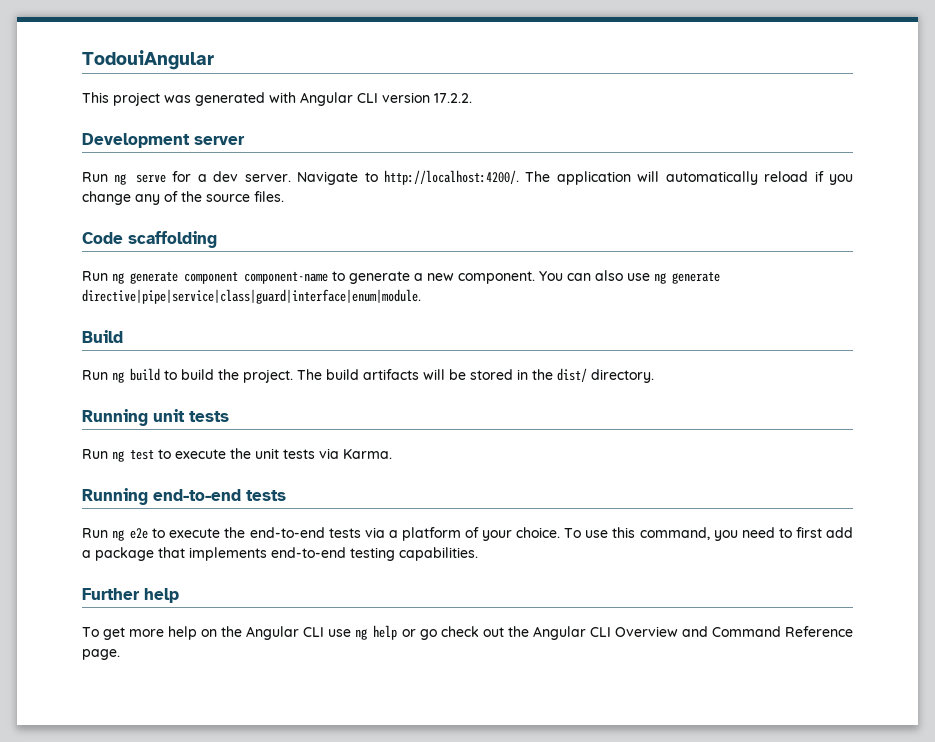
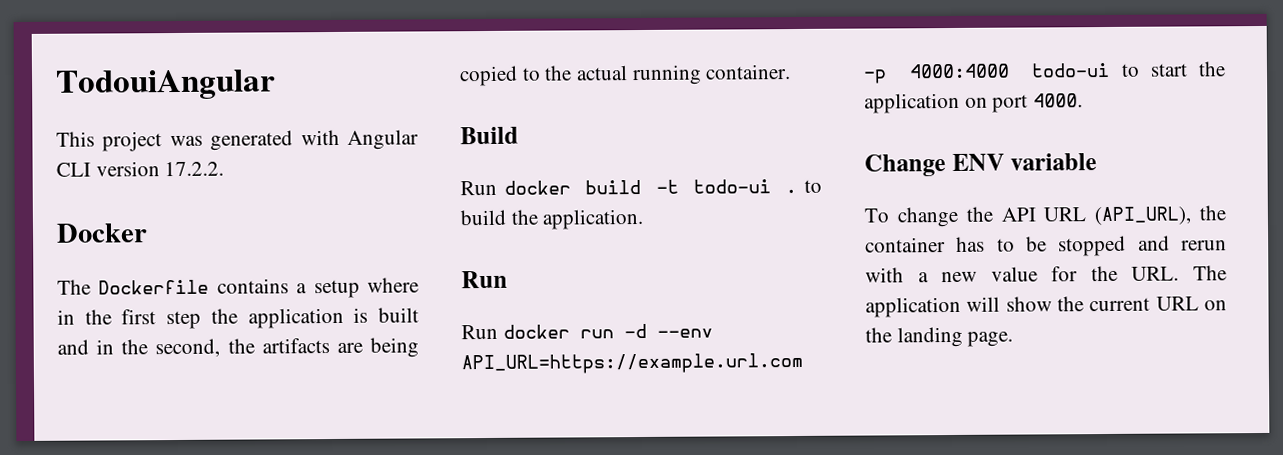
[82,133,245,148] [82,170,853,185] [82,191,284,205] [82,231,217,248] [82,270,720,284] [82,289,421,304] [82,330,123,343] [82,368,654,383] [82,409,229,426] [82,448,392,462] [82,488,286,505] [82,527,853,541] [82,547,478,561] [82,588,179,603] [82,625,853,640] Development server // Run ng serve for a dev server. Navigate to http://localhost:4200/. The application will automatically reload if you change any of the source files. // Code scaffolding // Run ng generate component component-name to generate a new component. You can also use ng generate directive|pipe|service|class|guard|interface|enum|module. // Build // Run ng build to build the project. The build artifacts will be stored in the dist/ directory. // Running unit tests // Run ng test to execute the unit tests via Karma. // Running end-to-end tests // Run ng e2e to execute the end-to-end tests via a platform of your choice. To use this command, you need to first add a package that implements end-to-end testing capabilities. // Further help // To get more help on the Angular CLI use ng help or go check out the Angular CLI Overview and Command Reference -> [56,223,148,243] [57,277,419,299] [57,307,419,330] [57,337,419,358] [459,64,792,87] [460,126,519,145] [460,179,822,196] [460,208,645,230] [461,270,508,289] [461,323,713,340] [461,352,803,375] [863,61,1226,84] [864,92,1084,114] [864,153,1098,177] [864,205,1226,228] [865,235,1227,257] [865,265,1227,283] [865,296,1227,318] [865,326,963,348] Docker // The Dockerfile contains a setup where in the first step the application is built and in the second, the artifacts are being copied to the actual running container. // Build // Run docker build -t todo-ui . to build the application. // Run // Run docker run -d --env API_URL=https://example.url.com -p 4000:4000 todo-ui to start the application on port 4000. // Change ENV variable // To change the API URL (API_URL), the container has to be stopped and rerun with a new value for the URL. The application will show the current URL on the landing

